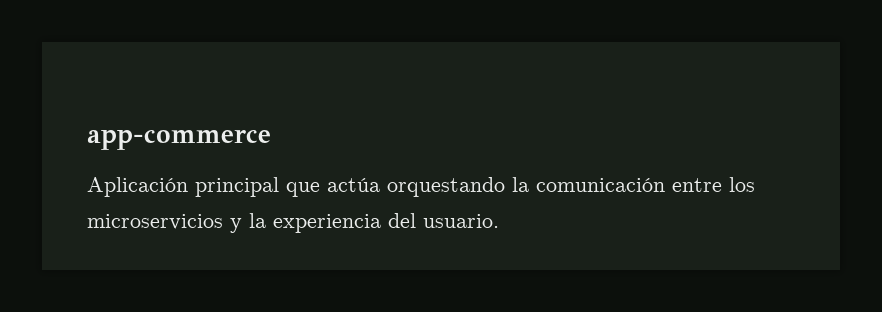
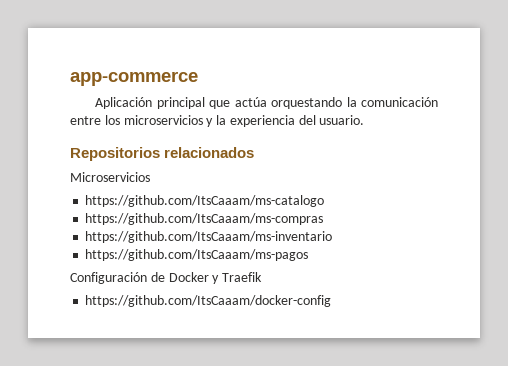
(499, 221) none -> [70,147,255,161] [70,172,150,182] [85,195,325,207] [85,213,324,225] [85,231,333,243] [85,249,309,261] [70,272,263,284] [85,295,332,307] // Repositorios relacionados // Microservicios // https://github.com/ItsCaaam/ms-catalogo // https://github.com/ItsCaaam/ms-compras // https://github.com/ItsCaaam/ms-inventario // https://github.com/ItsCaaam/ms-pagos // Configuración de Docker y Traefik // https://github.com/ItsCaaam/docker-config

